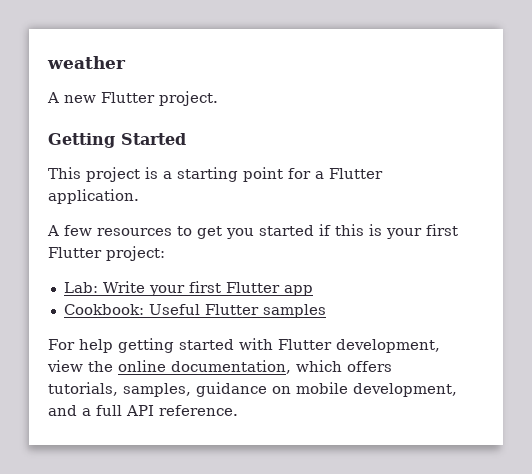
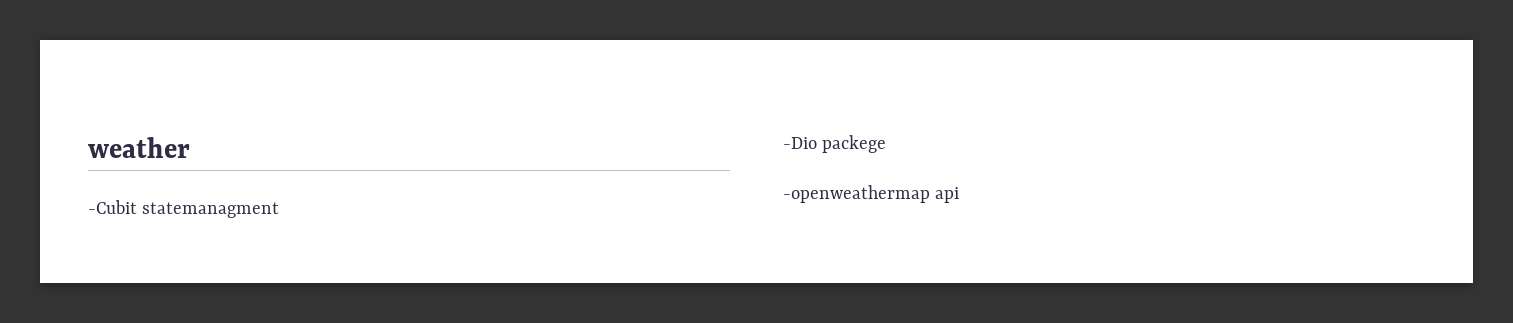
[47,91,218,106] [48,133,186,148] [48,167,383,182] [48,189,139,204] [47,224,458,239] [48,246,165,261] [63,281,313,296] [63,304,326,318] [48,338,440,353] [47,360,392,374] [48,382,457,397] [48,405,238,416] A new Flutter project. // Getting Started // This project is a starting point for a Flutter application. // A few resources to get you started if this is your first Flutter project: // Lab: Write your first Flutter app // Cookbook: Useful Flutter samples // For help getting started with Flutter development, view the online documentation, which offers tutorials, samples, guidance on mobile development, and a full API reference. -> [88,200,280,218] [783,135,887,153] [783,185,960,203] -Cubit statemanagment // -Dio packege // -openweathermap api

